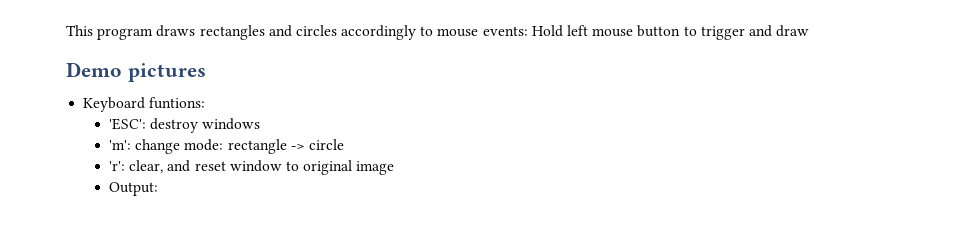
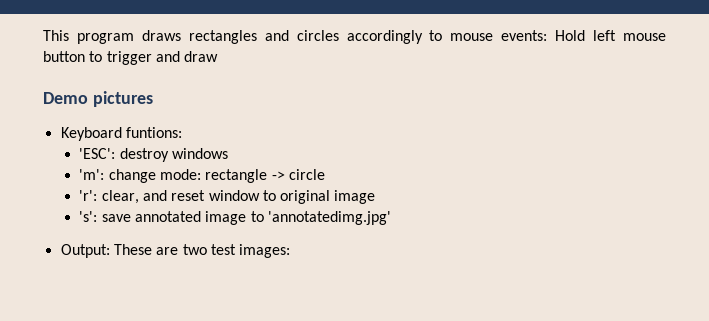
[108,182,158,196] Output: -> [79,211,391,225] [60,244,291,258] 's': save annotated image to 'annotatedimg.jpg' // Output: These are two test images:

